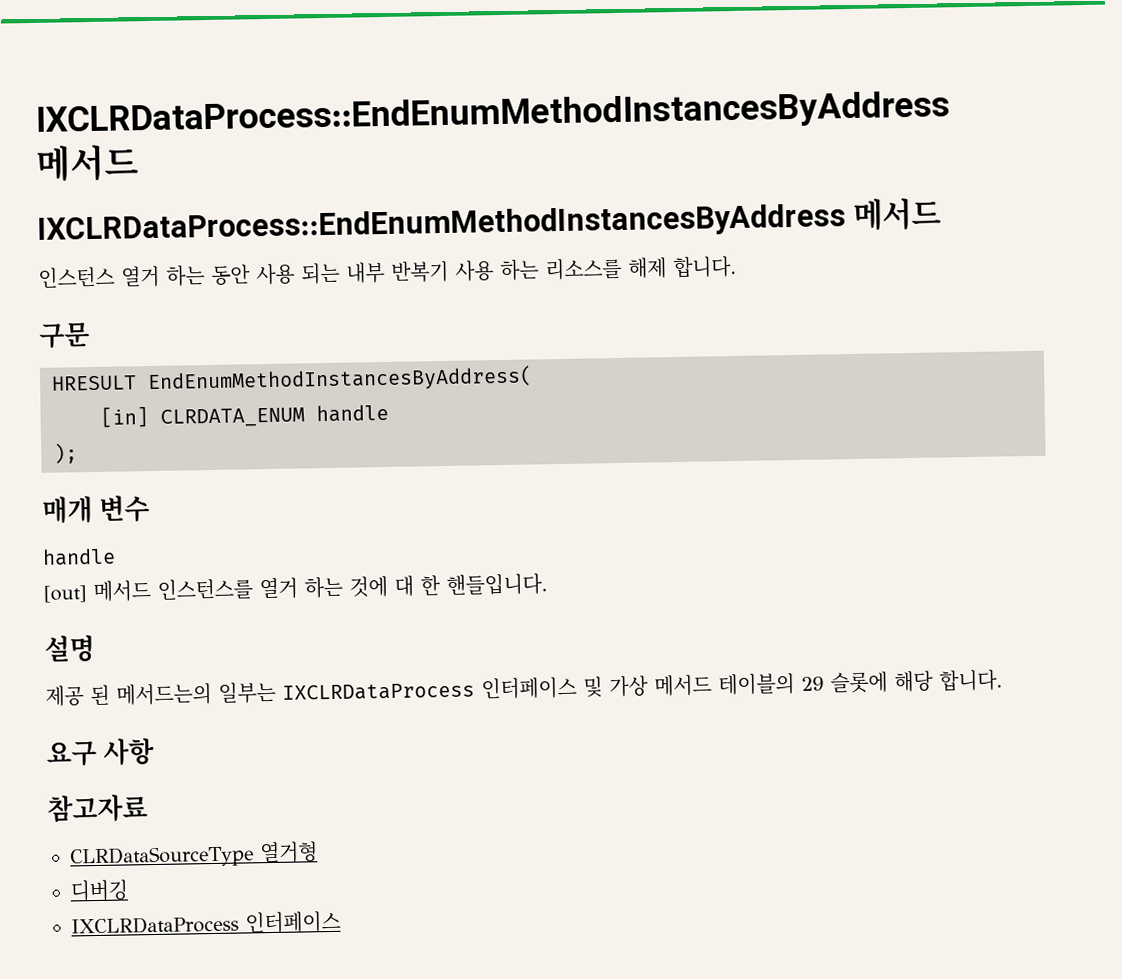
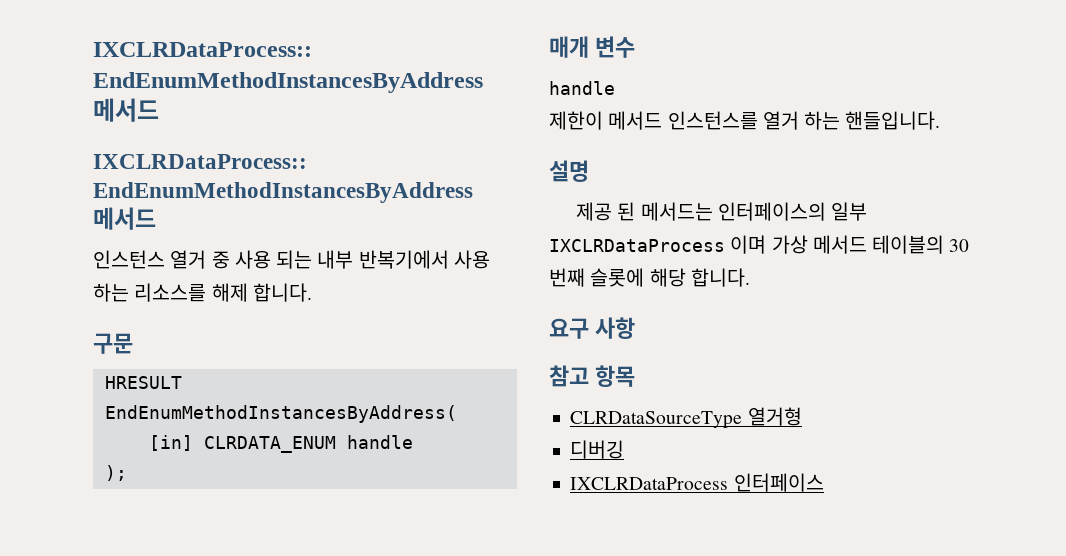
[35,90,950,139] [36,144,139,182] [37,203,846,246] IXCLRDataProcess::EndEnumMethodInstancesByAddress 메서드 // IXCLRDataProcess::EndEnumMethodInstancesByAddress -> [93,42,312,57] [93,72,483,93] [93,98,159,122] [93,154,307,169] [93,182,473,203] IXCLRDataProcess:: EndEnumMethodInstancesByAddress 메서드 // IXCLRDataProcess:: EndEnumMethodInstancesByAddress
[166,264,251,287] 하는 동안 -> [211,251,230,269] 중
[391,260,449,283] 반복기 -> [358,250,449,269] 반복기에서
[43,585,87,603] [out] -> [549,111,603,130] 제한이
[349,575,441,598] 것에 대 한 -> (841, 120) none
[116,676,603,706] 메서드는의 일부는 IXCLRDataProcess 인터페이스 및 -> [640,202,868,221] [549,235,767,254] 메서드는 인터페이스의 일부 IXCLRDataProcess 이며
[801,676,824,691] 29 -> [949,239,970,252] [549,268,585,287] 30 번째
[47,794,148,823] 참고자료 -> [549,365,635,387] 참고 항목

